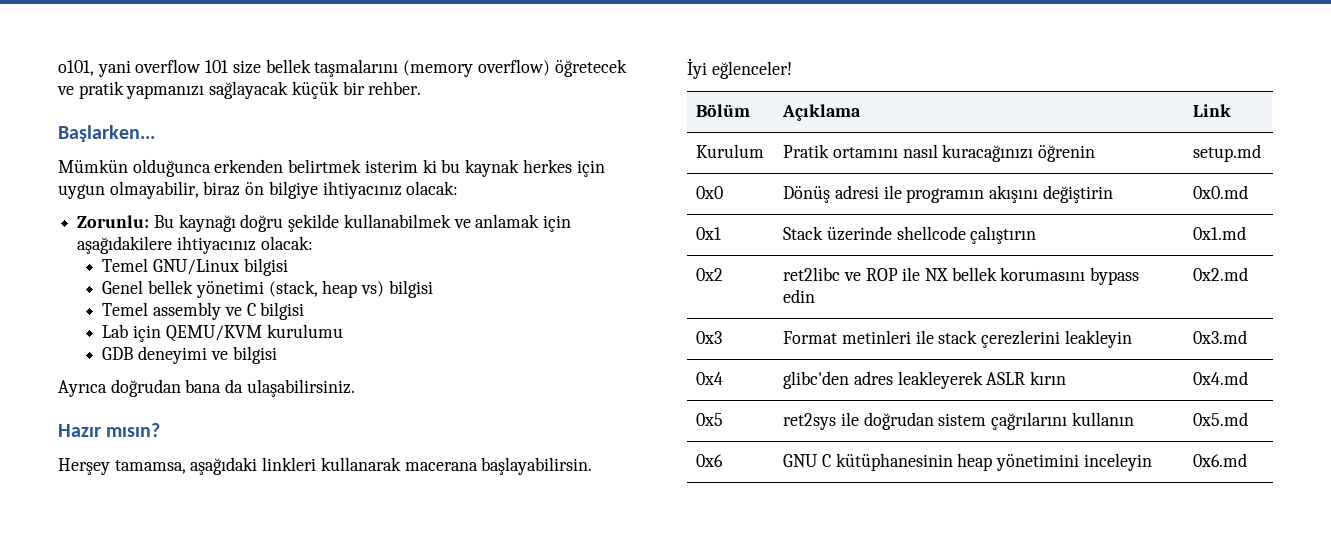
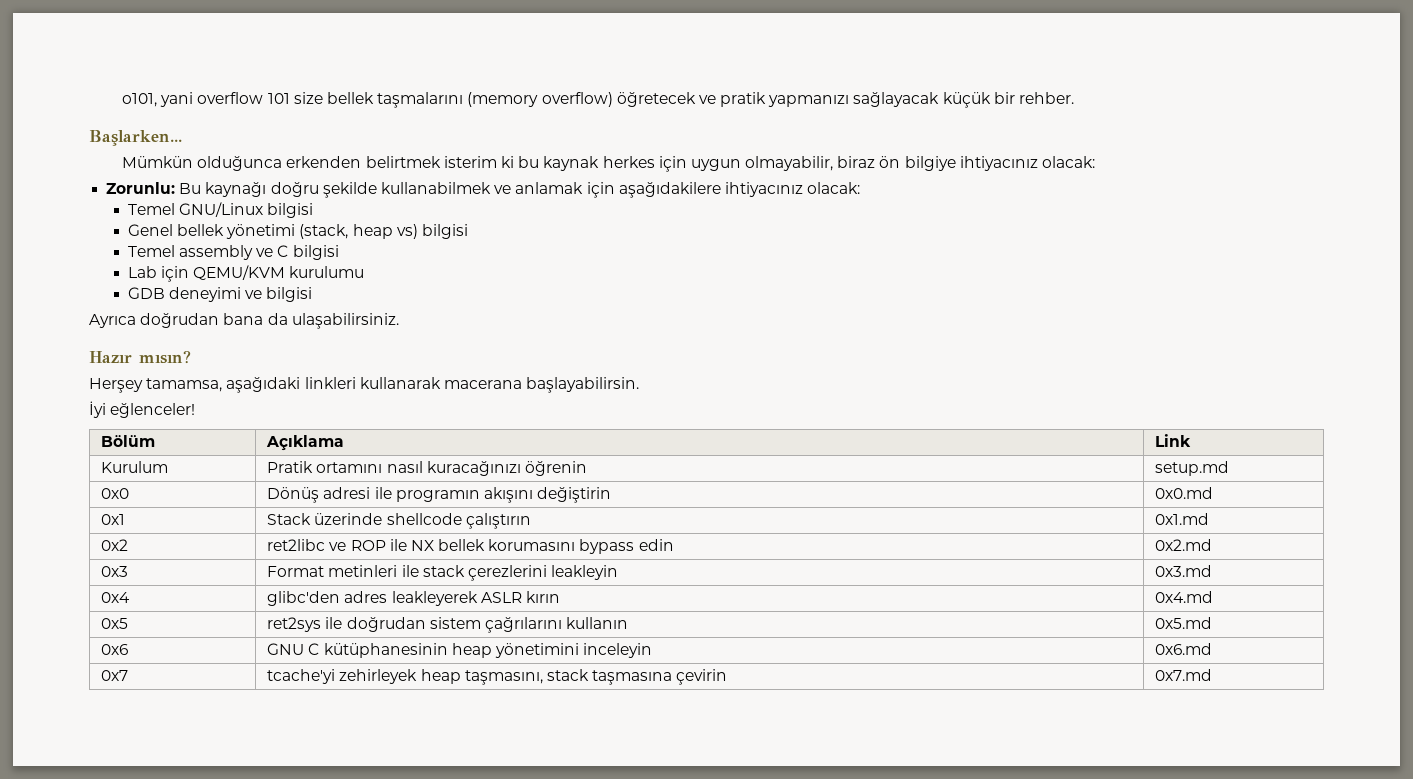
(1248, 460) none -> [101,670,129,681] [267,669,728,685] [1155,669,1213,681] // 0x7 | tcache'yi zehirleyek heap taşmasını, stack taşmasına çevirin | 0x7.md

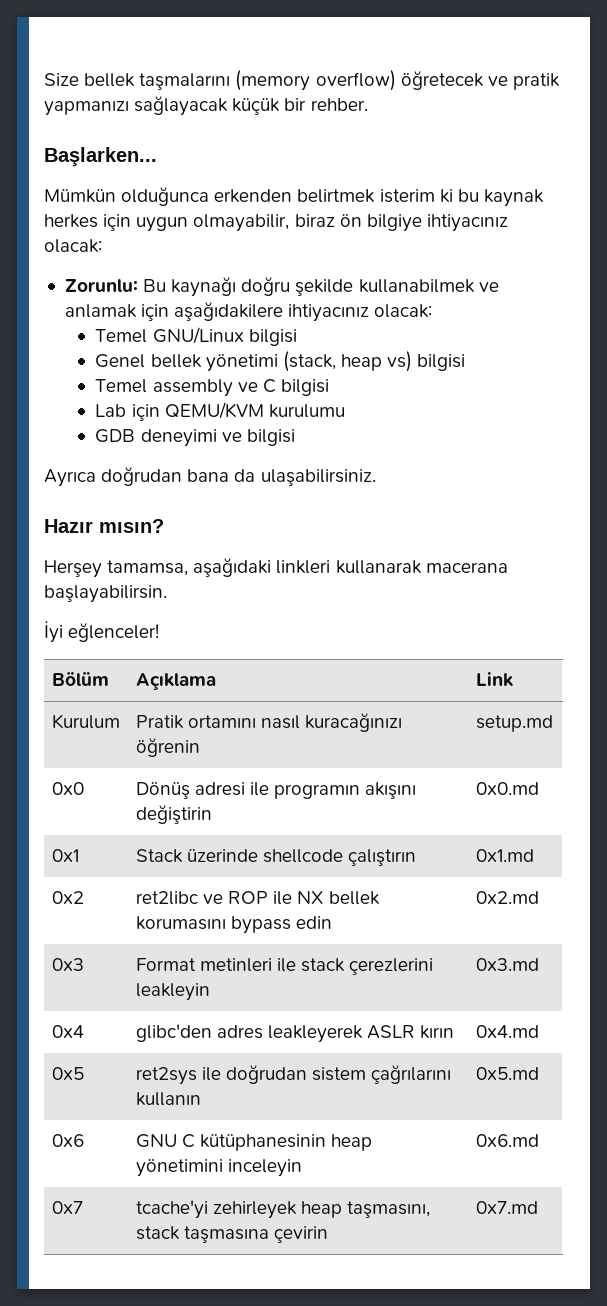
[122,92,323,107] o101, yani overflow 101 size -> [44,73,79,86] Size

